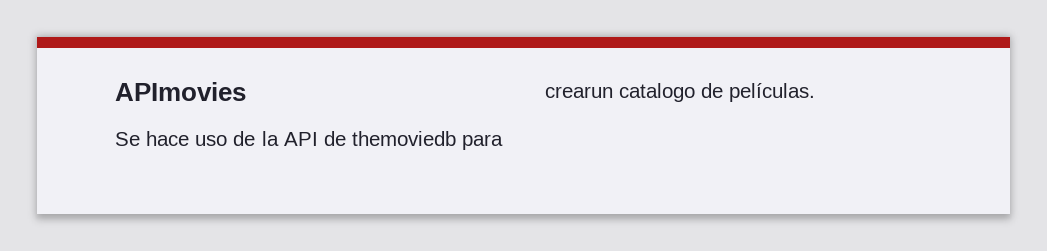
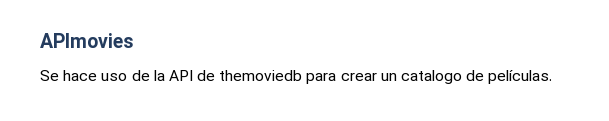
[545,86,613,98] crearun -> [340,73,397,81] crear un

